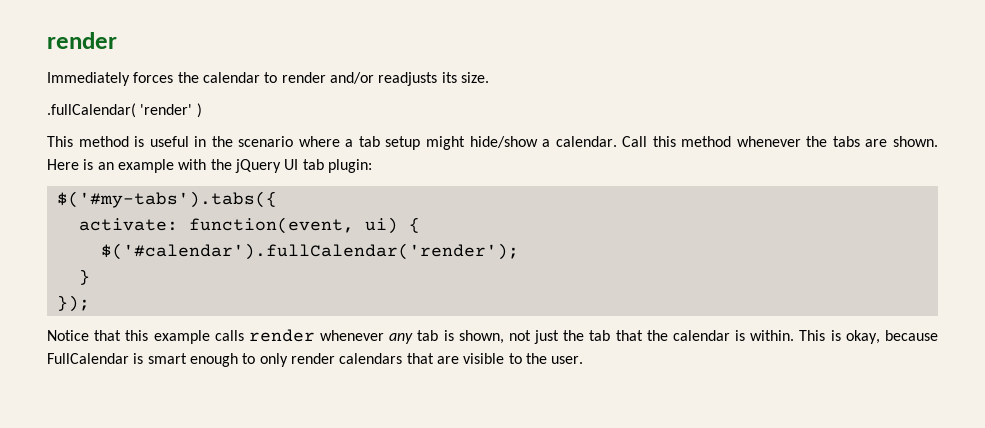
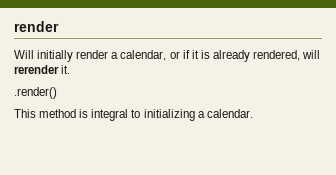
[47,72,489,86] [47,103,202,118] [47,136,938,150] [47,159,372,173] [56,191,277,208] [78,217,420,234] [100,243,519,260] [78,269,90,285] [56,295,90,312] [47,329,938,344] [47,353,584,367] Immediately forces the calendar to render and/or readjusts its size. // .fullCalendar( 'render' ) // This method is useful in the scenario where a tab setup might hide/show a calendar. Call this method whenever the tabs are shown. Here is an example with the jQuery UI tab plugin: // $('#my-tabs').tabs({ // activate: function(event, ui) { // $('#calendar').fullCalendar('render'); // } // }); // Notice that this example calls render whenever any tab is shown, not just the tab that the calendar is within. This is okay, because FullCalendar is smart enough to only render calendars that are visible to the user. -> [14,50,321,62] [14,65,71,74] [14,87,57,99] [14,109,253,121] Will initially render a calendar, or if it is already rendered, will rerender it. // .render() // This method is integral to initializing a calendar.

